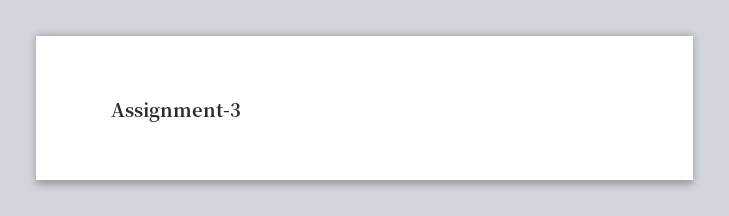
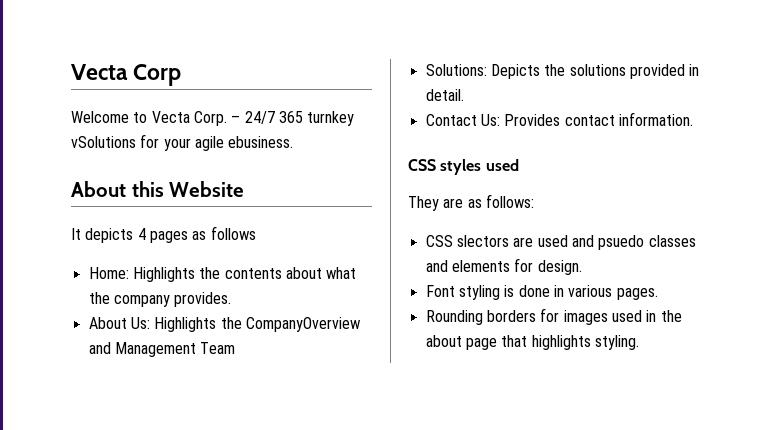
[111,102,241,122] Assignment-3 -> [71,64,182,86] [71,111,355,126] [71,134,294,151] [71,181,245,197] [71,226,256,243] [88,267,357,282] [88,292,232,307] [88,317,360,332] [88,342,236,357] [425,64,700,79] [425,89,464,101] [425,112,693,126] [408,159,519,175] [408,194,534,211] [425,235,696,250] [425,258,582,275] [425,285,658,300] [425,308,682,325] [425,335,639,350] Vecta Corp // Welcome to Vecta Corp. – 24/7 365 turnkey vSolutions for your agile ebusiness. // About this Website // It depicts 4 pages as follows // Home: Highlights the contents about what the company provides. // About Us: Highlights the CompanyOverview and Management Team // Solutions: Depicts the solutions provided in detail. // Contact Us: Provides contact information. // CSS styles used // They are as follows: // CSS slectors are used and psuedo classes and elements for design. // Font styling is done in various pages. // Rounding borders for images used in the about page that highlights styling.

